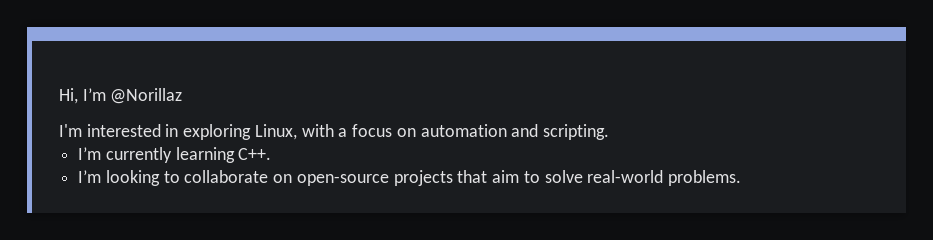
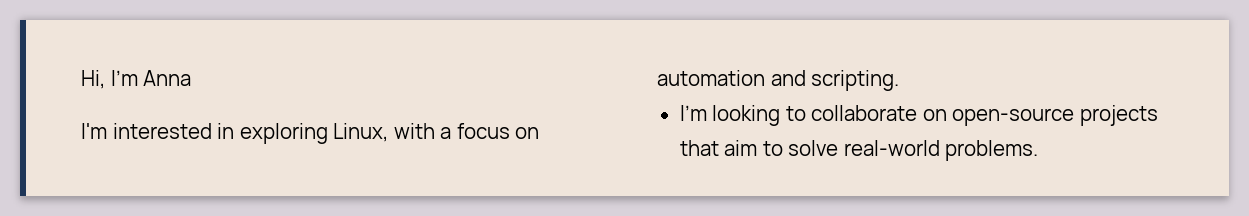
[110,88,183,104] @Norillaz -> [143,70,192,86] Anna
[78,147,272,163] // I’m currently learning С++. -> (900, 80) none

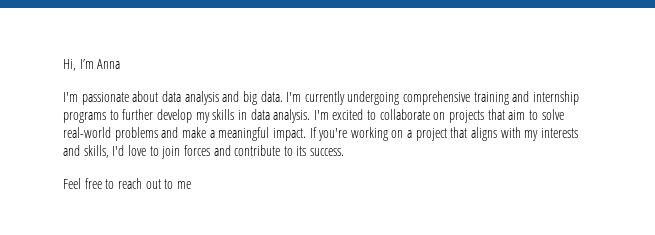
[112,123,540,144] [657,70,900,91] [679,105,781,126] interested in exploring Linux, with a focus on automation and scripting. // I’m looking -> [81,91,580,105] [63,109,364,123] passionate about data analysis and big data. I'm currently undergoing comprehensive training and internship programs to further develop my skills in data analysis. I'm excited
[952,108,1075,126] open-source -> (446, 116) none
[945,140,1039,161] problems. -> [114,127,578,141] [63,145,345,159] [63,178,191,189] problems and make a meaningful impact. If you're working on a project that aligns with my interests and skills, I'd love to join forces and contribute to its success. // Feel free to reach out to me

